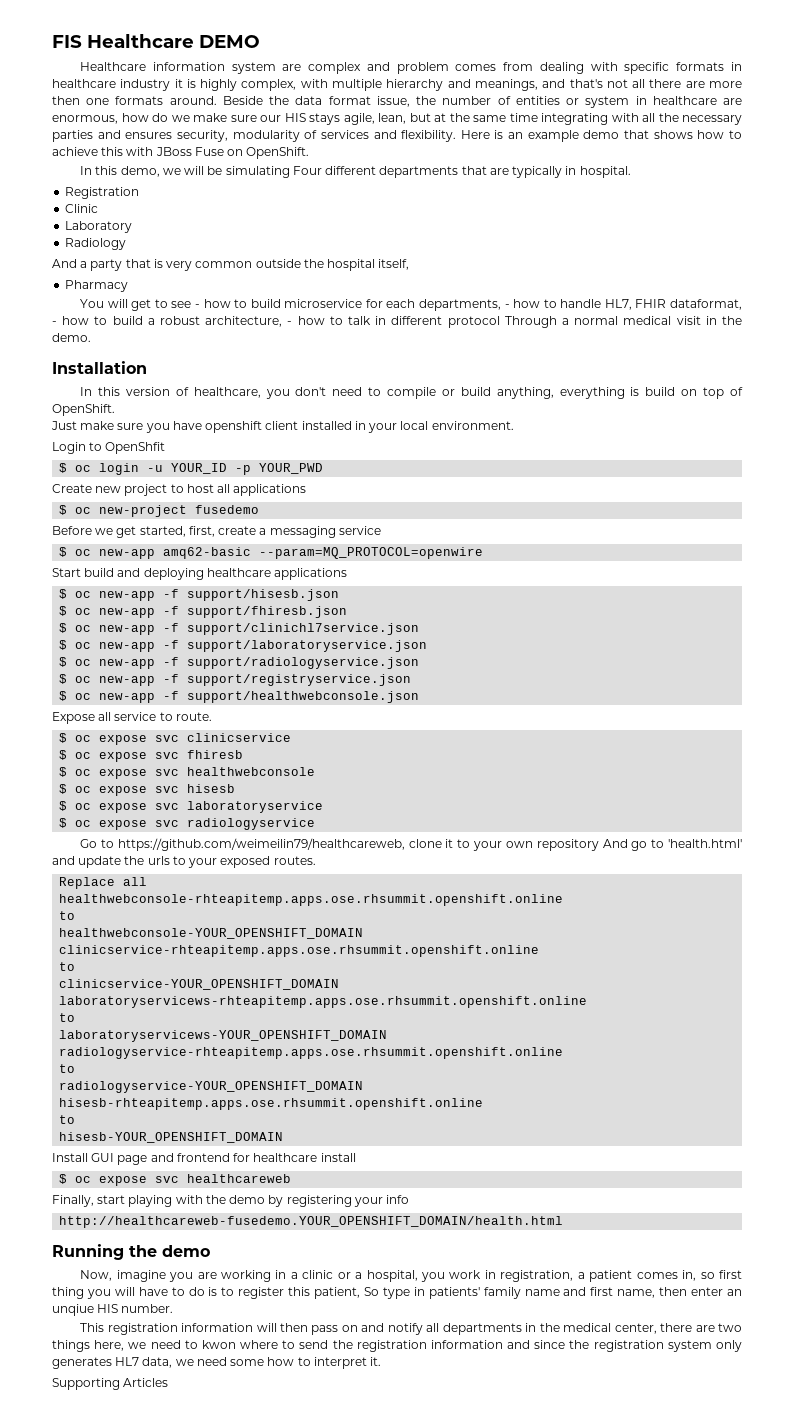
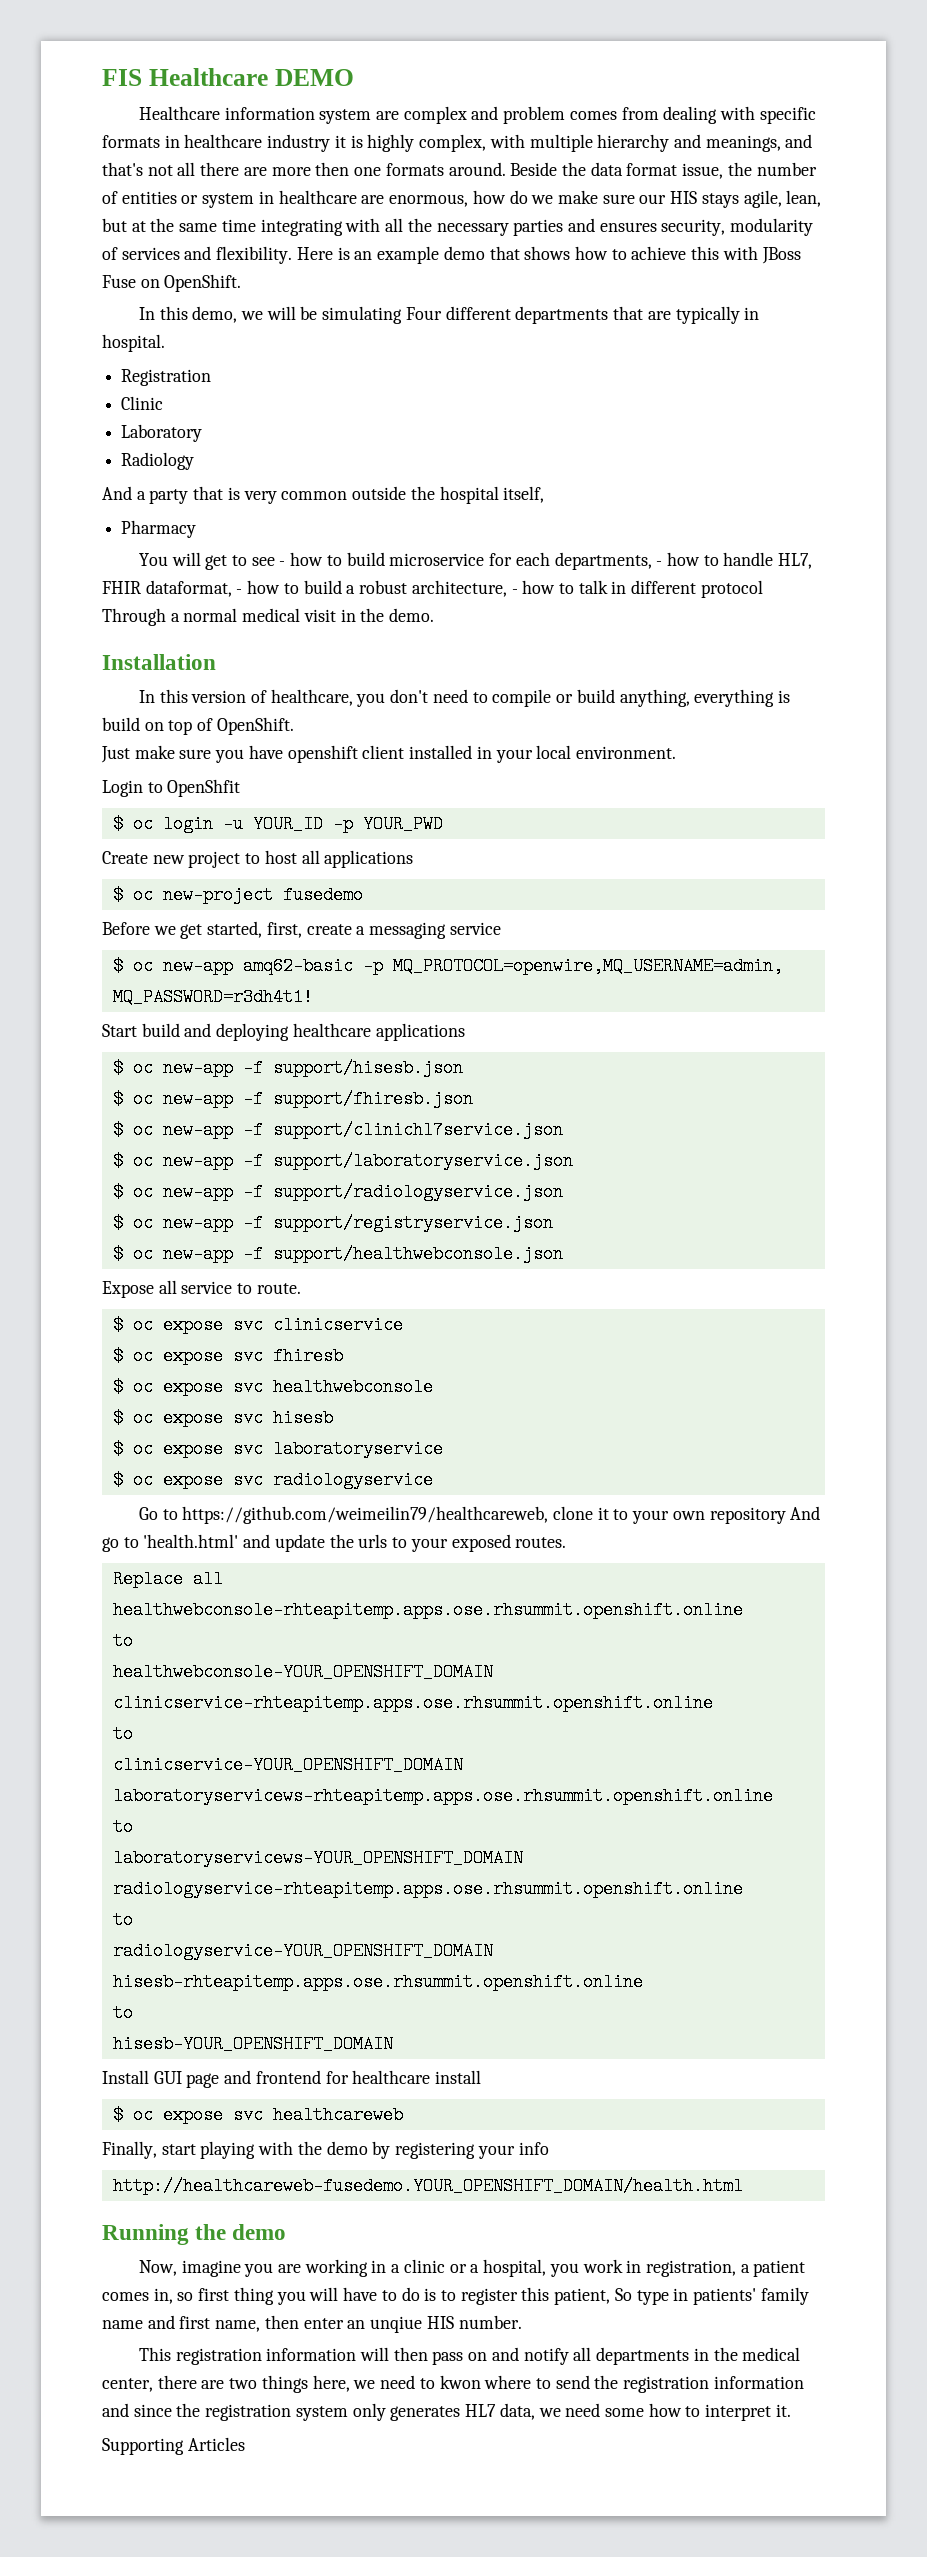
[259,547,484,559] --param=MQ_PROTOCOL=openwire -> [362,957,783,975] [112,988,313,1006] -p MQ_PROTOCOL=openwire,MQ_USERNAME=admin, MQ_PASSWORD=r3dh4t1!

